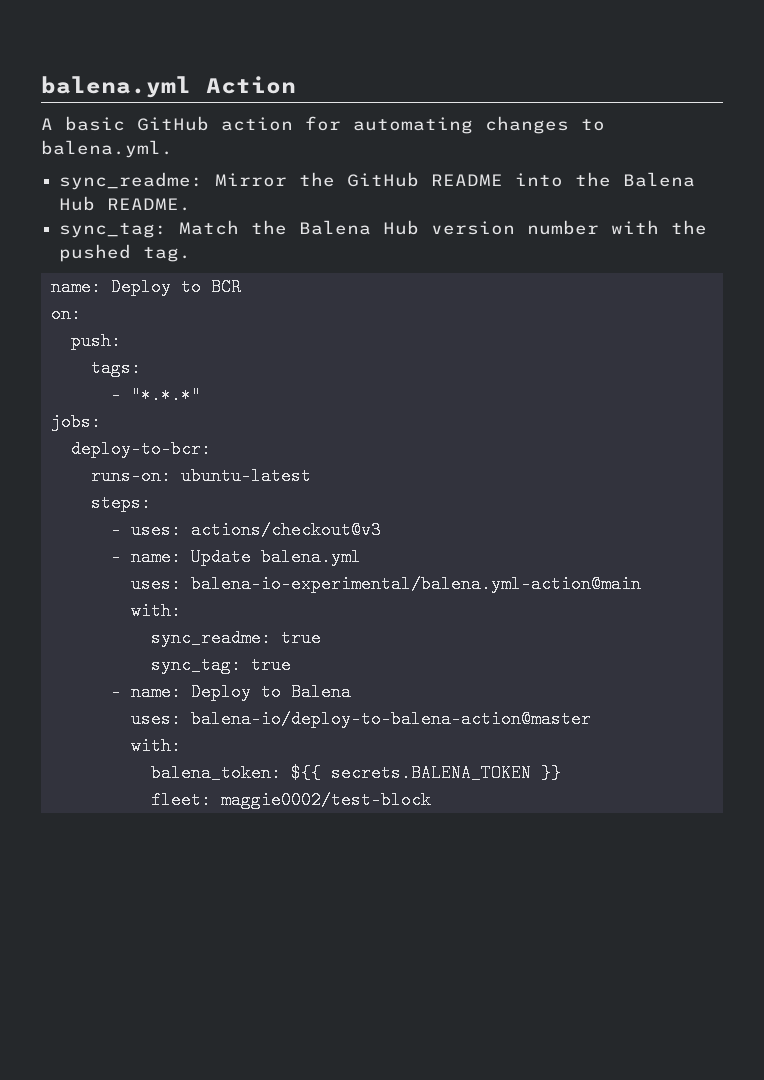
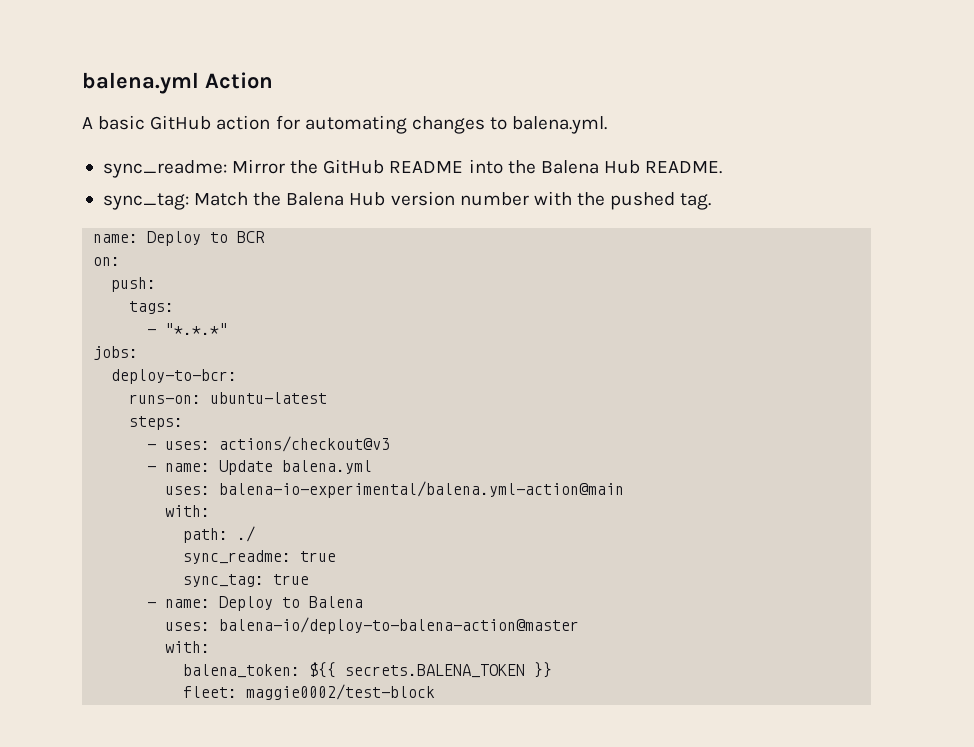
(181, 611) none -> [183,526,256,543] // path: ./

